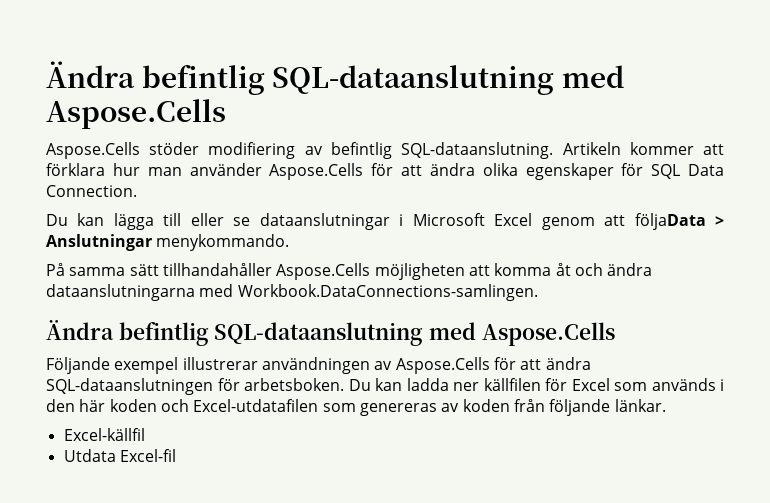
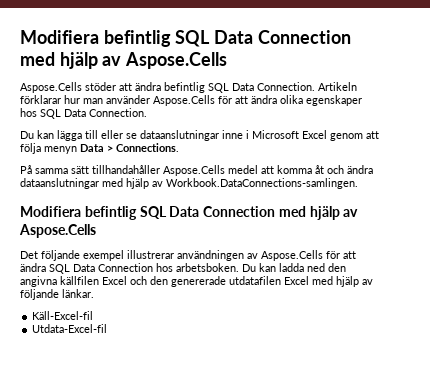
[46,61,624,95] [46,99,226,129] [46,142,724,159] [46,163,105,176] Ändra befintlig SQL-dataanslutning med Aspose.Cells // Aspose.Cells stöder modifiering av befintlig SQL-dataanslutning. Artikeln kommer att förklara -> [20,30,351,47] [20,52,228,69] [20,82,357,93] [20,95,61,104] Modifiera befintlig SQL Data Connection med hjälp av Aspose.Cells // Aspose.Cells stöder att ändra befintlig SQL Data Connection. Artikeln förklarar
[621,163,644,176] för -> [20,108,37,117] hos
(390, 221) none -> [222,130,243,139] inne
[634,213,724,230] [46,234,290,251] följaData > Anslutningar menykommando. -> [20,143,179,154] följa menyn Data > Connections.
[374,263,465,280] möjligheten -> [228,165,258,174] medel
[46,284,538,301] [46,320,615,346] [46,357,110,374] dataanslutningarna med Workbook.DataConnections-samlingen. // Ändra befintlig SQL-dataanslutning med Aspose.Cells // Följande -> [20,178,358,189] [20,206,359,220] [19,224,96,238] [20,250,80,261] dataanslutningar med hjälp av Workbook.DataConnections-samlingen. // Modifiera befintlig SQL Data Connection med hjälp av Aspose.Cells // Det följande
[46,378,724,395] [46,399,545,416] SQL-dataanslutningen för arbetsboken. Du kan ladda ner källfilen för Excel som används i den här koden och Excel-utdatafilen som genereras av koden från -> [49,263,346,274] [20,276,373,287] SQL Data Connection hos arbetsboken. Du kan ladda ned den angivna källfilen Excel och den genererade utdatafilen Excel med hjälp av
[63,428,145,441] [63,449,176,462] Excel-källfil // Utdata Excel-fil -> [32,311,94,320] [32,324,108,333] Käll-Excel-fil // Utdata-Excel-fil

